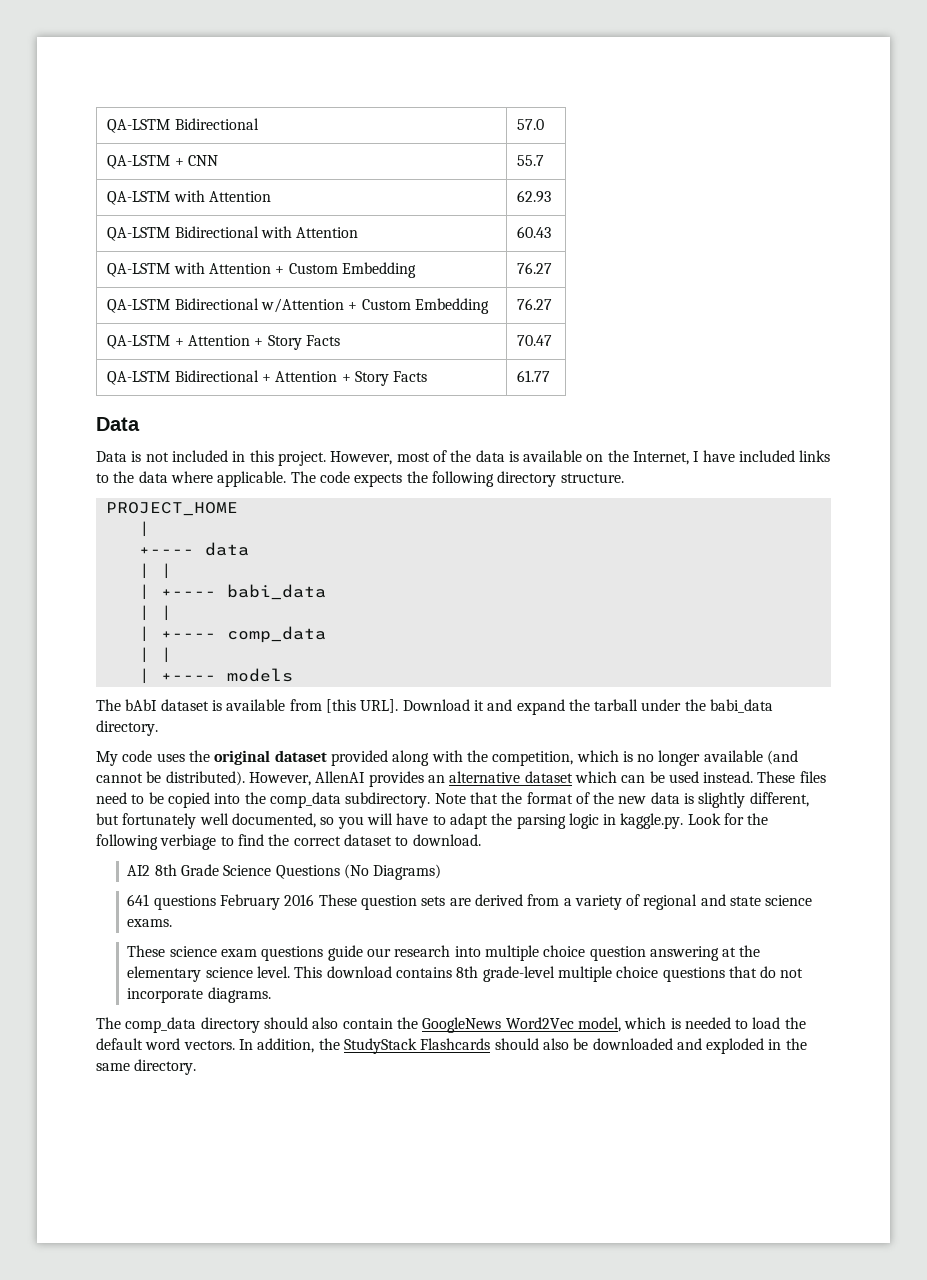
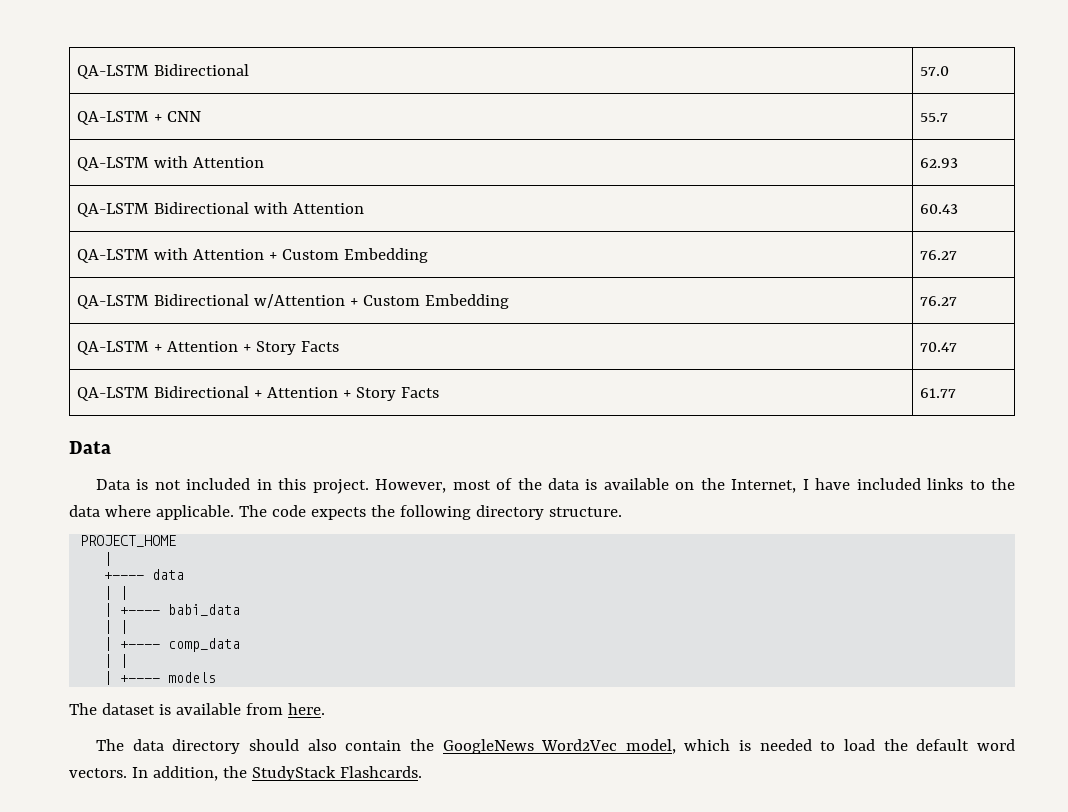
[125,699,158,711] bAbI -> (97, 709) none
[325,699,774,715] [96,720,158,736] [96,750,799,766] [96,771,826,787] [96,792,809,808] [96,813,769,829] [96,834,481,850] [127,864,442,880] [127,894,813,910] [127,919,173,927] [127,945,761,961] [127,966,804,982] [127,987,271,1003] [96,1017,197,1033] [this URL]. Download it and expand the tarball under the babi_data directory. // My code uses the original dataset provided along with the competition, which is no longer available (and cannot be distributed). However, AllenAI provides an alternative dataset which can be used instead. These files need to be copied into the comp_data subdirectory. Note that the format of the new data is slightly different, but fortunately well documented, so you will have to adapt the parsing logic in kaggle.py. Look for the following verbiage to find the correct dataset to download. // AI2 8th Grade Science Questions (No Diagrams) // 641 questions February 2016 These question sets are derived from a variety of regional and state science exams. // These science exam questions guide our research into multiple choice question answering at the elementary science level. This download contains 8th grade-level multiple choice questions that do not incorporate diagrams. // The comp_data -> [287,703,325,715] [95,739,164,751] here. // The data
[420,1038,807,1054] [96,1059,197,1075] Flashcards should also be downloaded and exploded in the same directory. -> [339,766,422,778] Flashcards.

